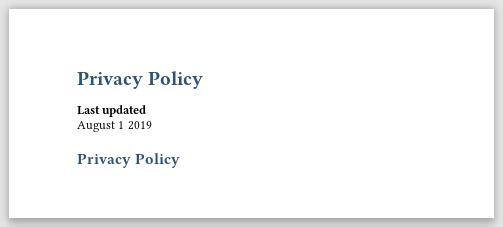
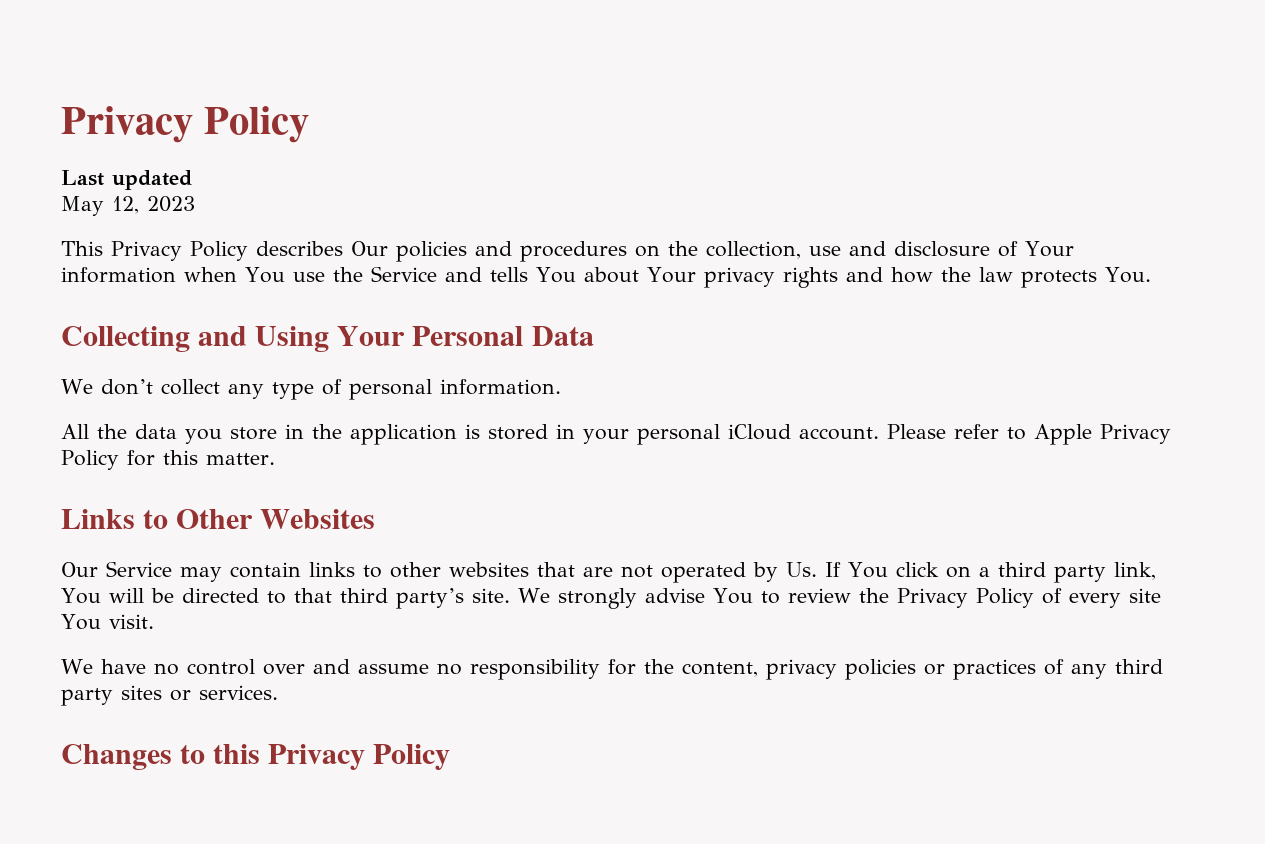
[77,121,152,132] August 1 2019 // -> [61,196,195,216] [61,241,1074,262] [61,266,1151,288] [61,326,594,352] [61,379,561,400] [61,424,1171,445] [61,450,275,470] [61,509,376,529] [61,561,1156,583] [61,588,1161,609] [61,614,154,630] [61,659,1163,680] [61,685,278,706] [61,744,261,770] May 12, 2023 // This Privacy Policy describes Our policies and procedures on the collection, use and disclosure of Your information when You use the Service and tells You about Your privacy rights and how the law protects You. // Collecting and Using Your Personal Data // We don’t collect any type of personal information. // All the data you store in the application is stored in your personal iCloud account. Please refer to Apple Privacy Policy for this matter. // Links to Other Websites // Our Service may contain links to other websites that are not operated by Us. If You click on a third party link, You will be directed to that third party’s site. We strongly advise You to review the Privacy Policy of every site You visit. // We have no control over and assume no responsibility for the content, privacy policies or practices of any third party sites or services. // Changes to this

